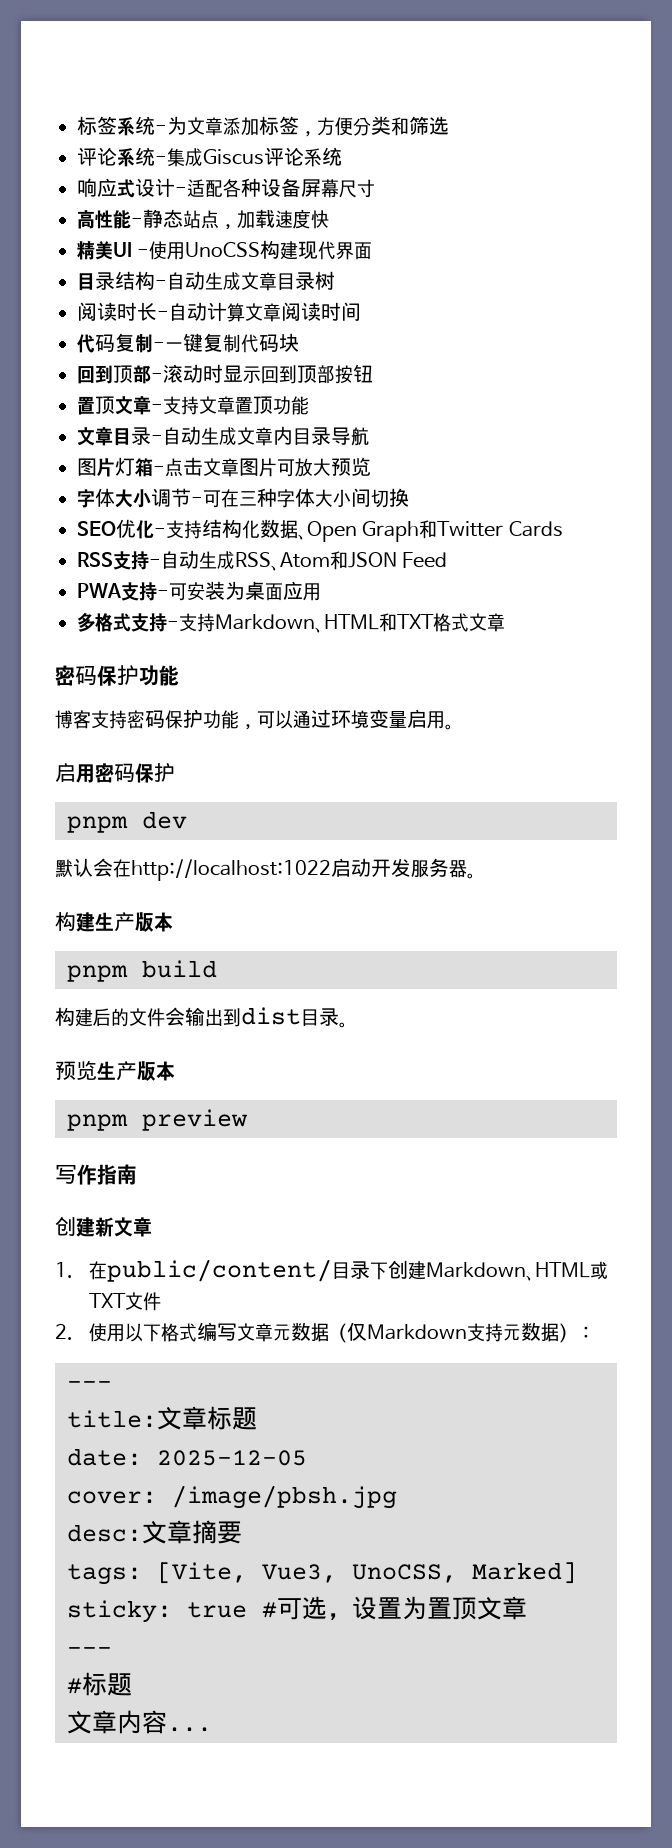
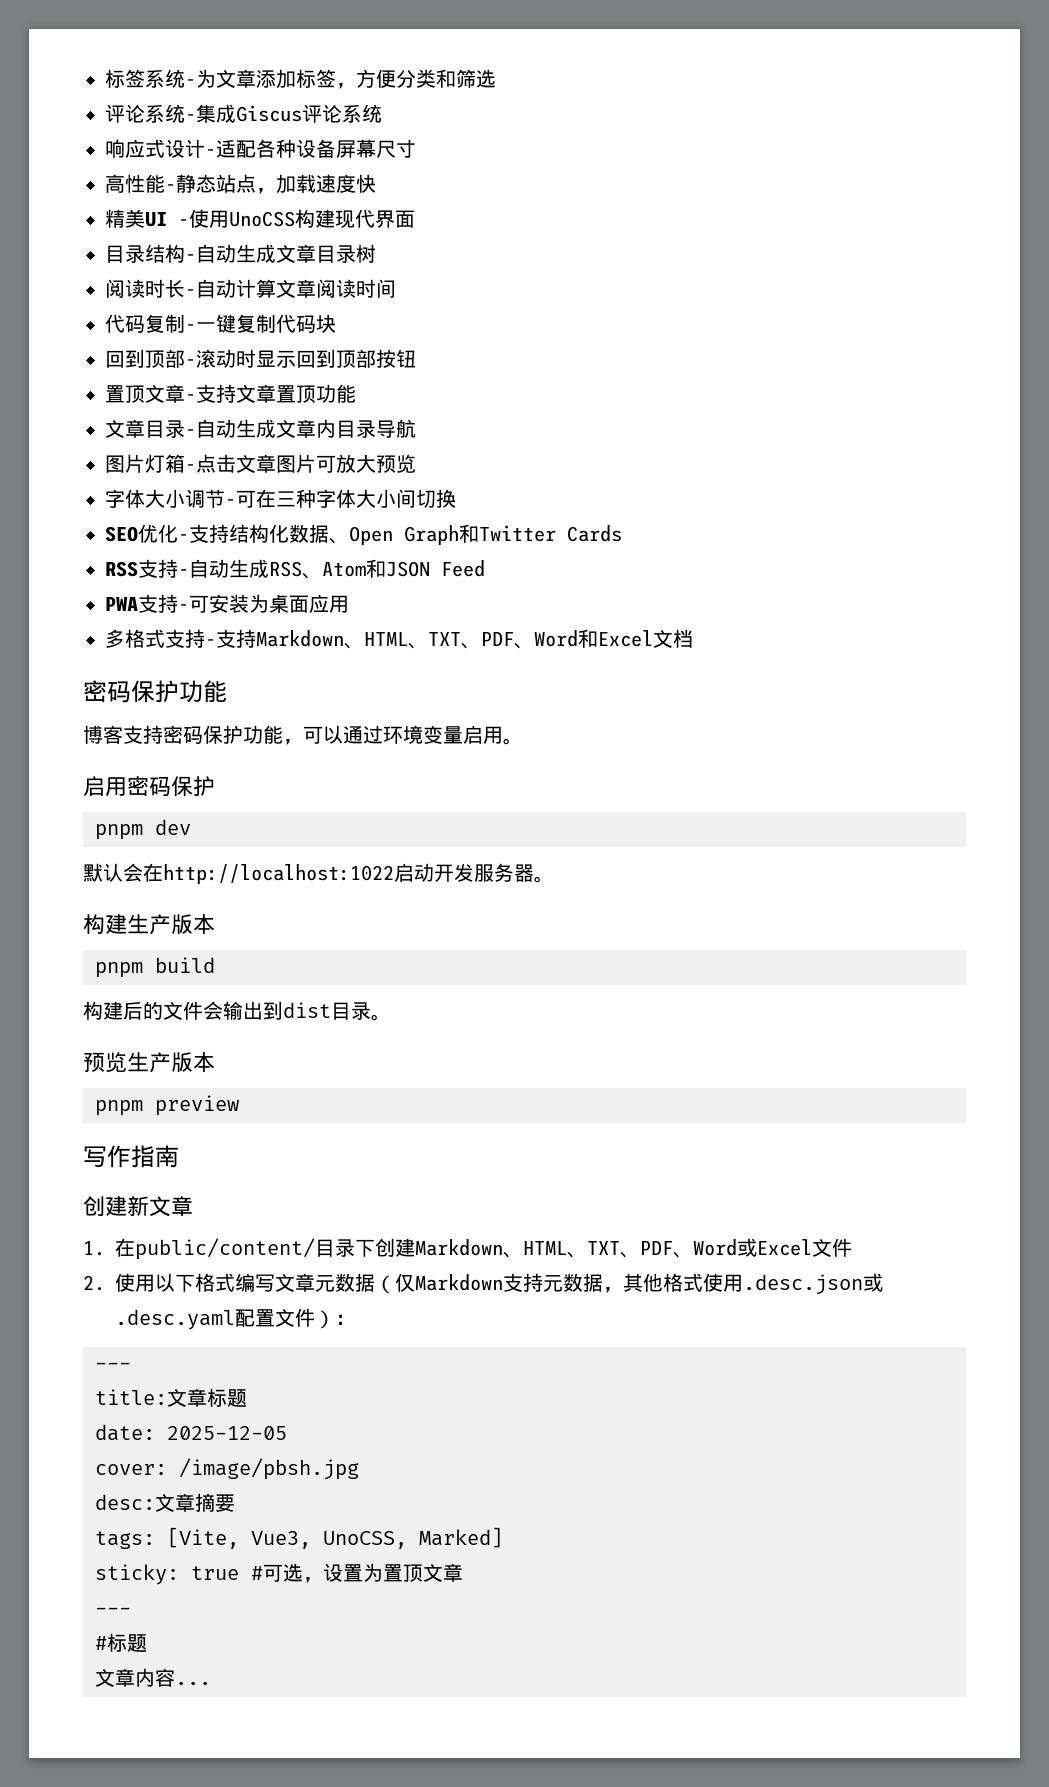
[379,613,505,632] 和TXT格式文章 -> [408,629,693,649] 、TXT、PDF、Word和Excel文档
[589,1261,608,1280] [88,1293,126,1308] 或TXT -> [567,1238,813,1258] 、TXT、PDF、Word或Excel
(559, 1332) none -> [603,1273,884,1295] [115,1308,316,1330] ，其他格式使用.desc.json或.desc.yaml配置文件

